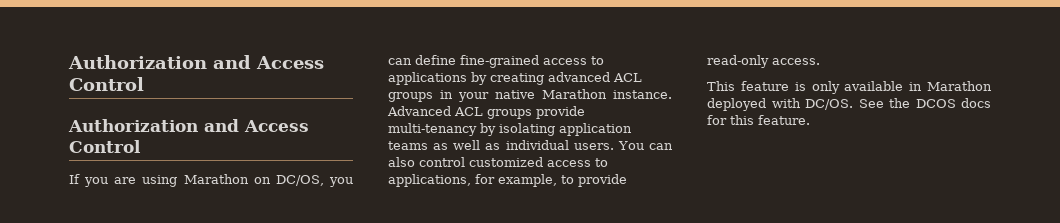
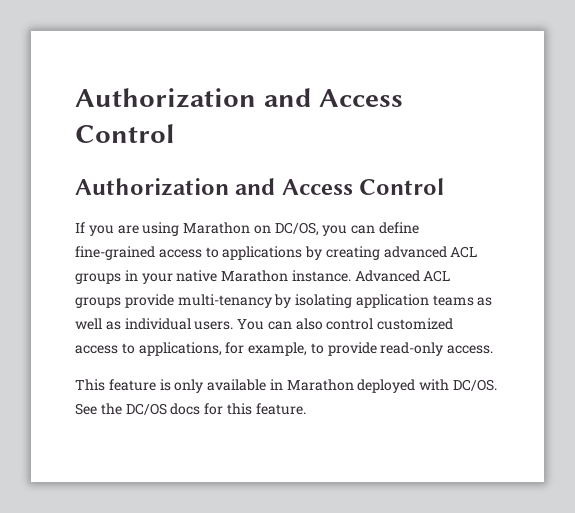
[915,99,956,108] DCOS -> [125,403,167,415] DC/OS

